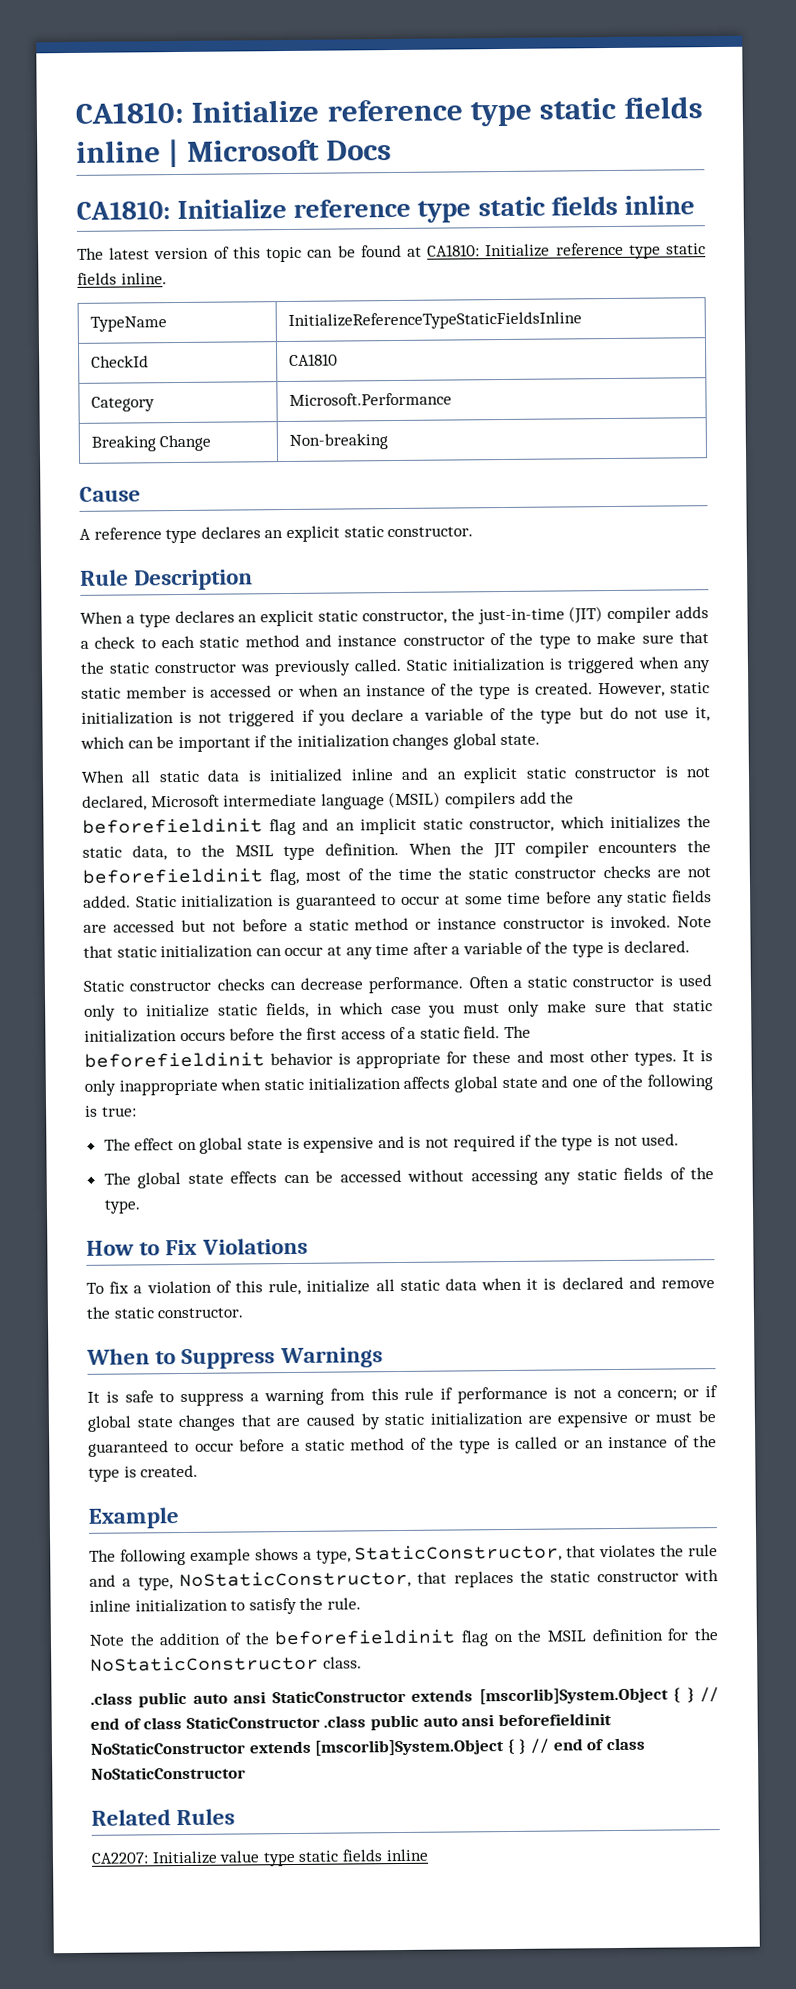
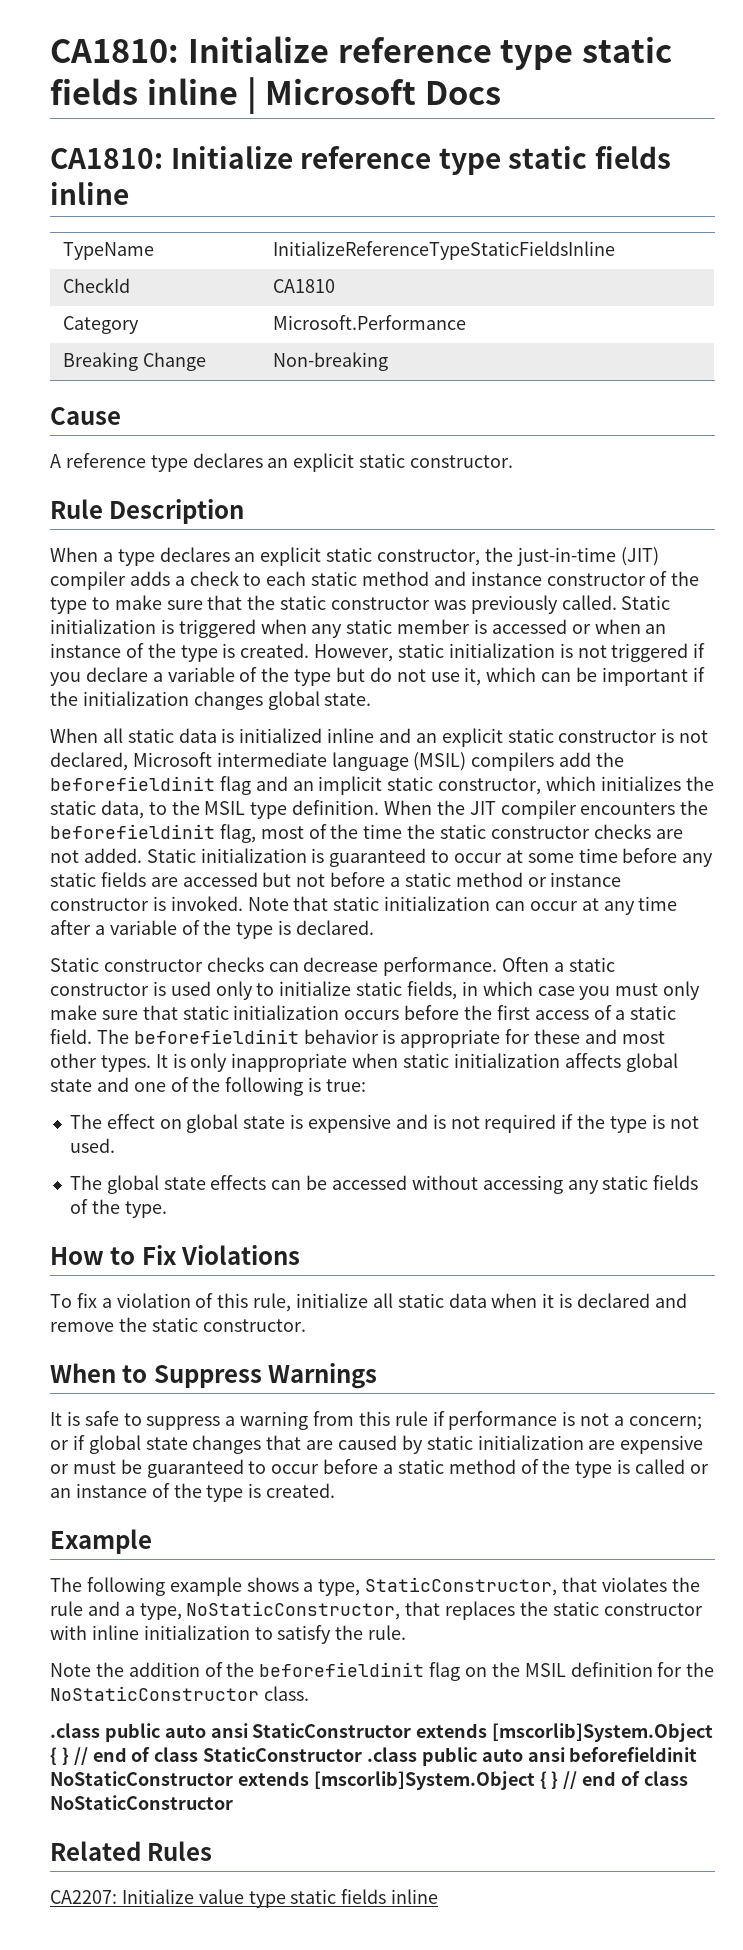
[77,242,706,263] [77,272,167,285] // The latest version of this topic can be found at CA1810: Initialize reference type static fields inline. -> (129, 193) none

